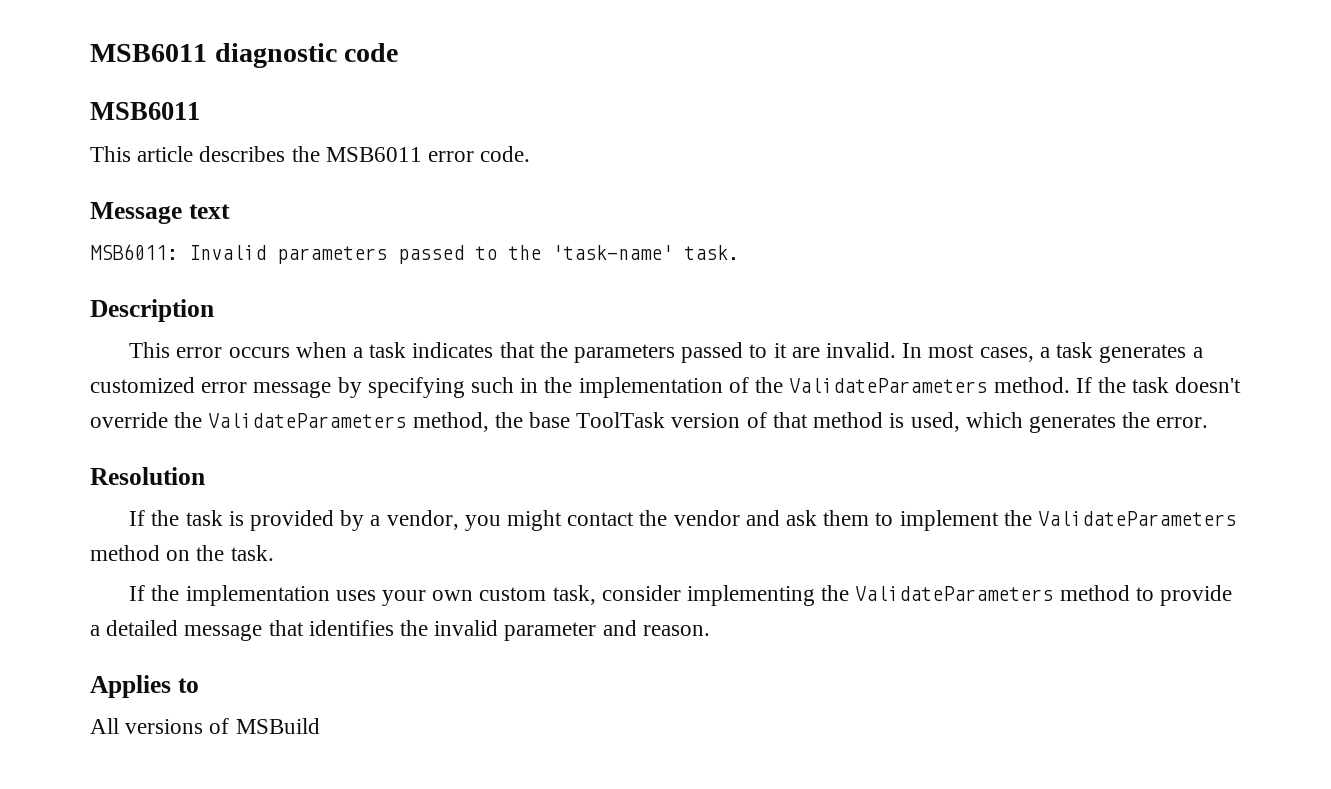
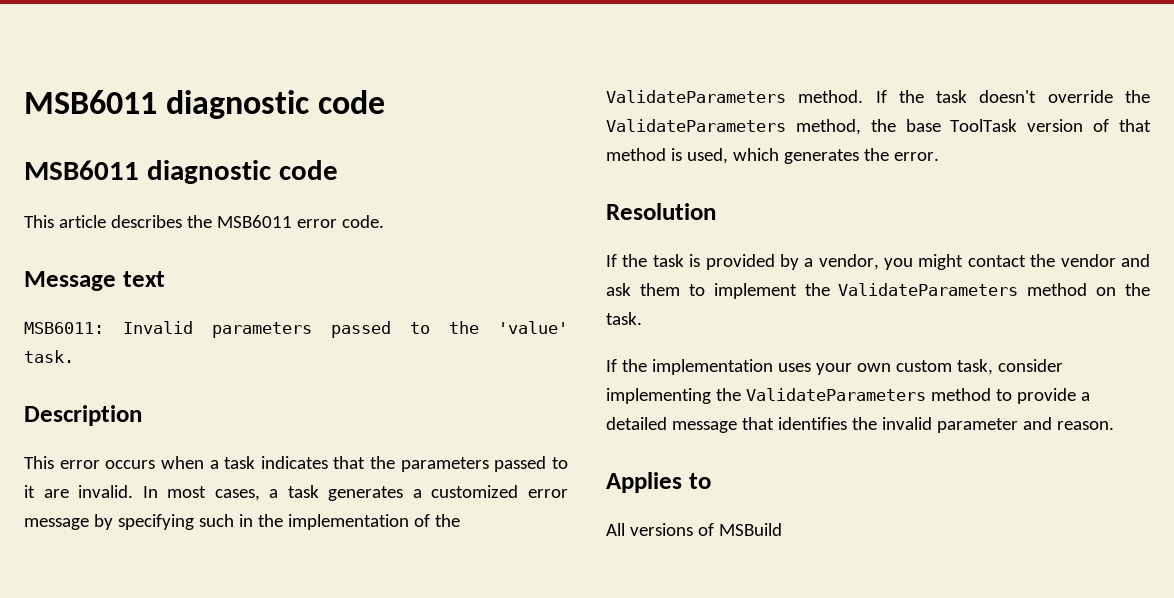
(200, 111) none -> [146,160,338,184] diagnostic code
[552,245,673,260] 'task-name' -> [498,321,568,334] 'value'

